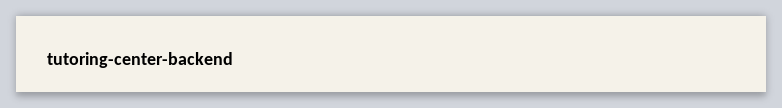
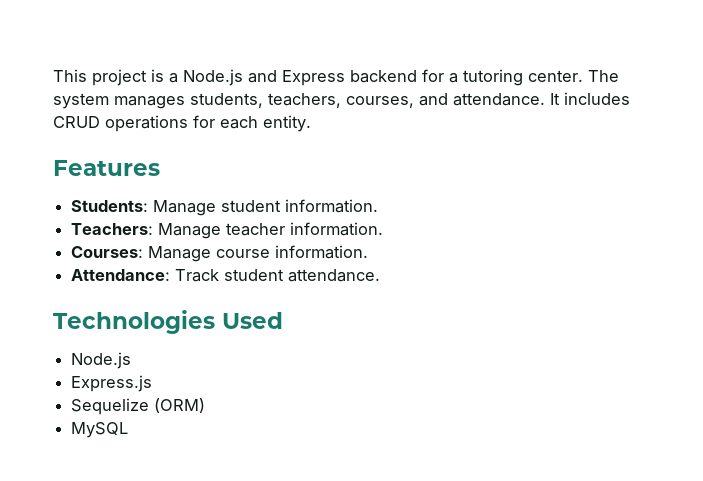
[47,52,233,68] tutoring-center-backend -> [53,69,619,86] [53,92,630,109] [53,115,311,132] [53,160,160,176] [71,199,379,216] [71,222,384,239] [71,245,369,262] [71,269,381,282] [53,310,283,334] [71,352,132,369] [71,375,153,392] [71,398,206,415] [71,422,129,438] This project is a Node.js and Express backend for a tutoring center. The system manages students, teachers, courses, and attendance. It includes CRUD operations for each entity. // Features // Students: Manage student information. // Teachers: Manage teacher information. // Courses: Manage course information. // Attendance: Track student attendance. // Technologies Used // Node.js // Express.js // Sequelize (ORM) // MySQL

